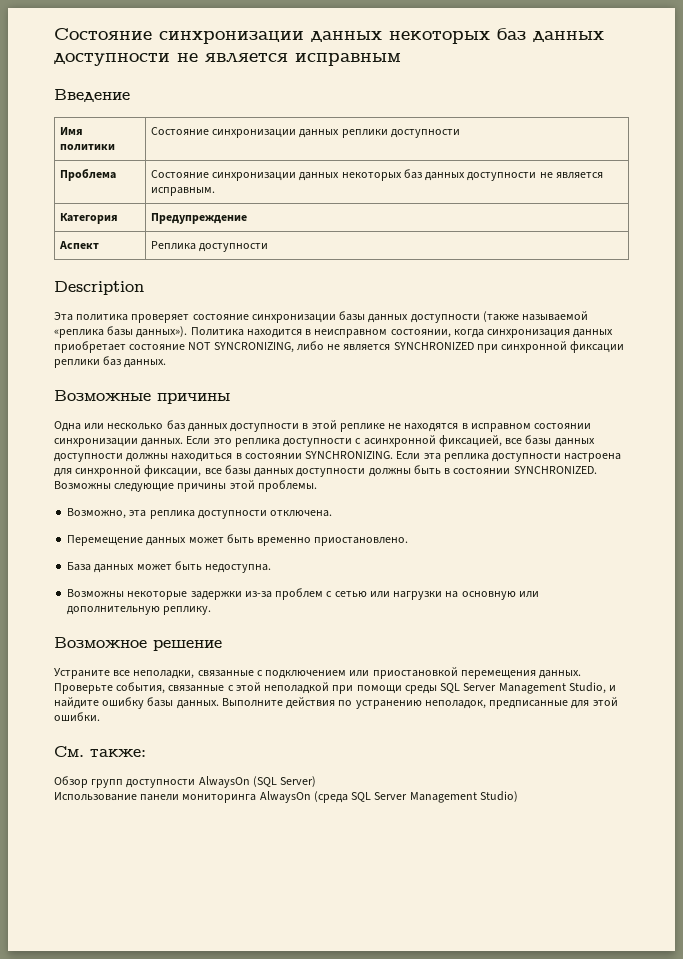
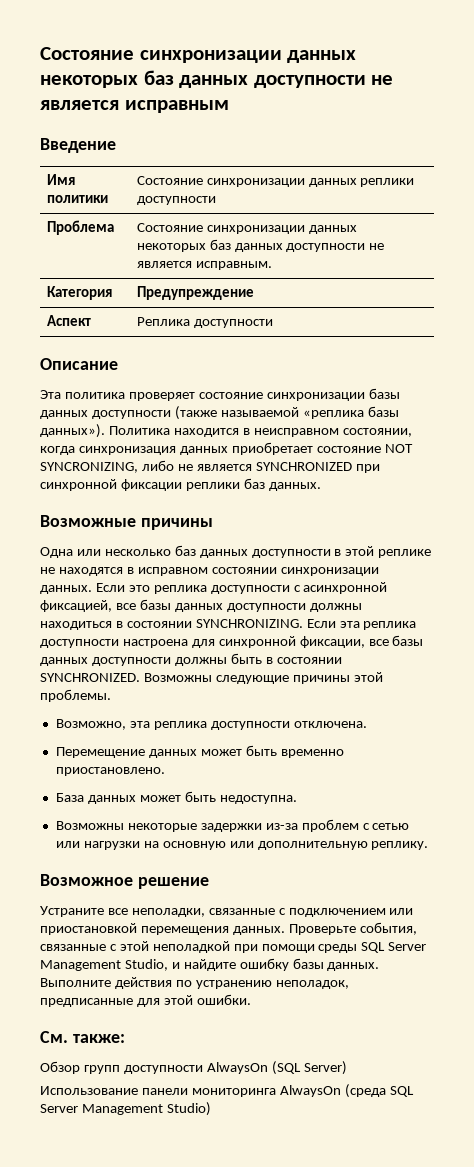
[54,281,144,295] Description -> [40,358,118,370] Описание

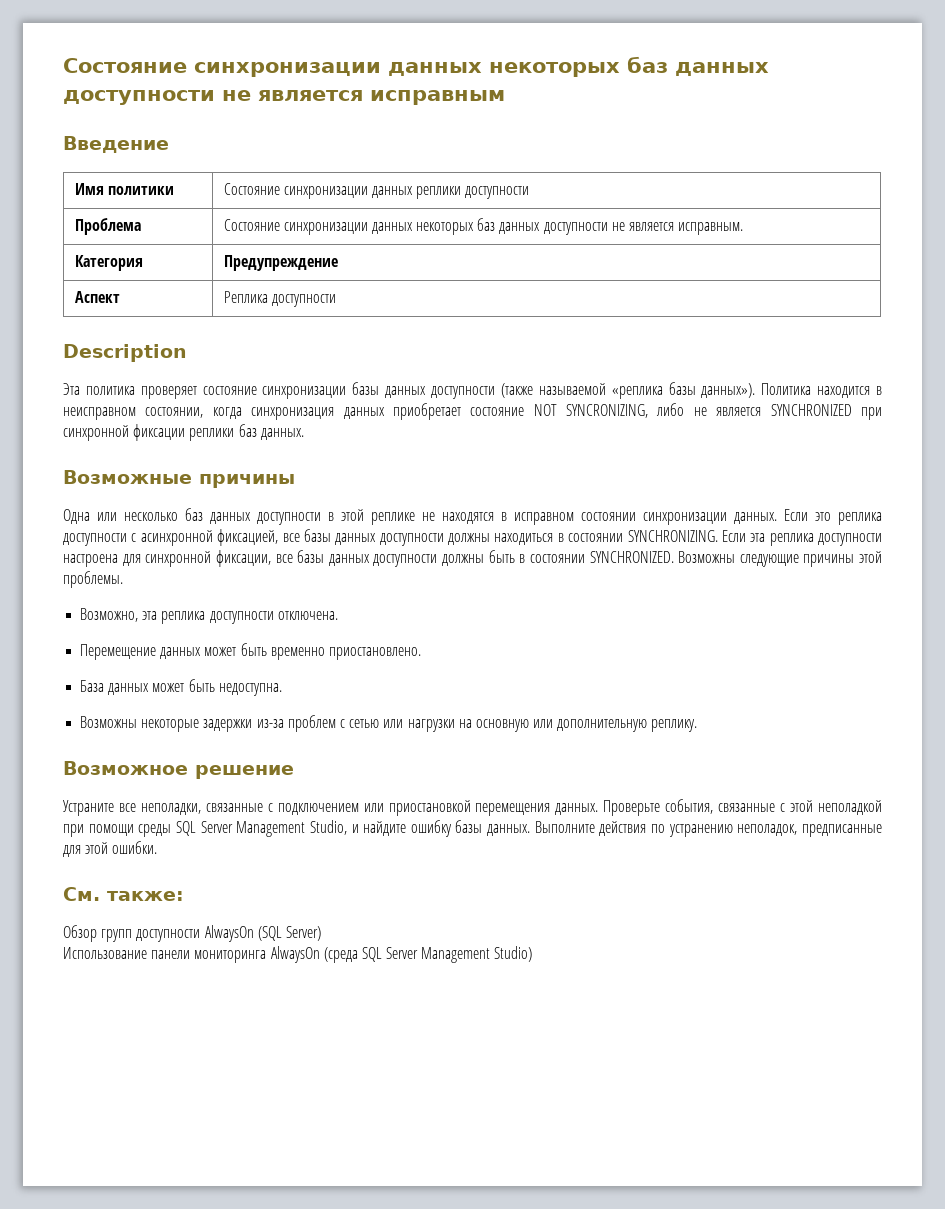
[40,358,118,370] Описание -> [63,344,187,362] Description

